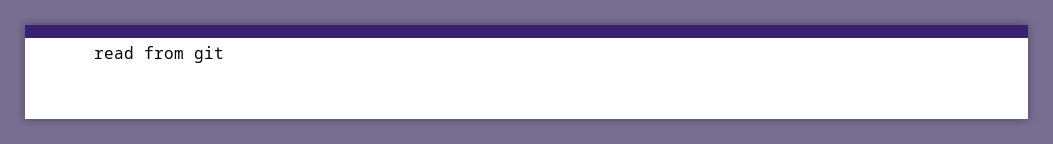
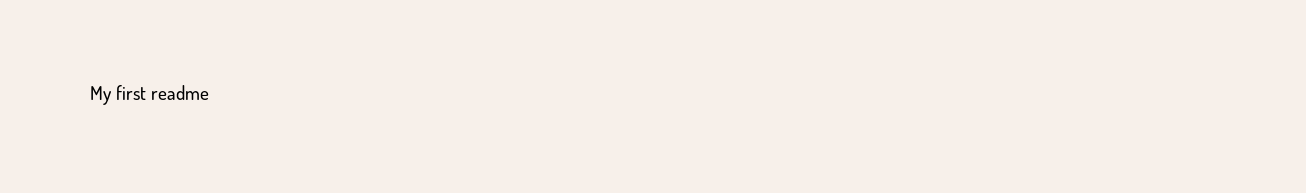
[94,46,224,63] read from git -> [90,85,210,105] My first readme

